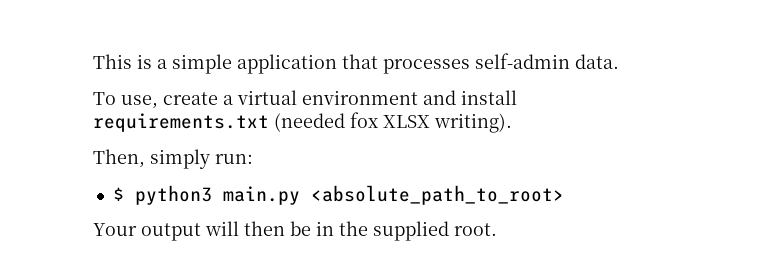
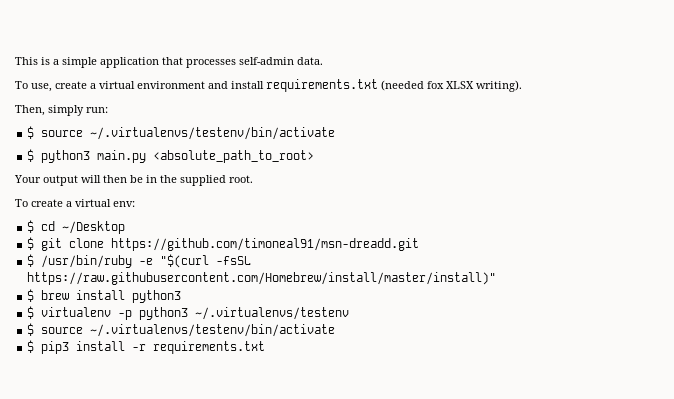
(253, 159) none -> [27,126,336,140] // $ source ~/.virtualenvs/testenv/bin/activate
(497, 229) none -> [15,199,135,207] [27,220,126,234] [27,237,420,251] [27,254,252,268] [27,272,497,285] [27,289,182,303] [27,306,350,320] [27,323,336,337] [27,340,266,354] // To create a virtual env: // $ cd ~/Desktop // $ git clone https://github.com/timoneal91/msn-dreadd.git // $ /usr/bin/ruby -e "$(curl -fsSL https://raw.githubusercontent.com/Homebrew/install/master/install)" // $ brew install python3 // $ virtualenv -p python3 ~/.virtualenvs/testenv // $ source ~/.virtualenvs/testenv/bin/activate // $ pip3 install -r requirements.txt

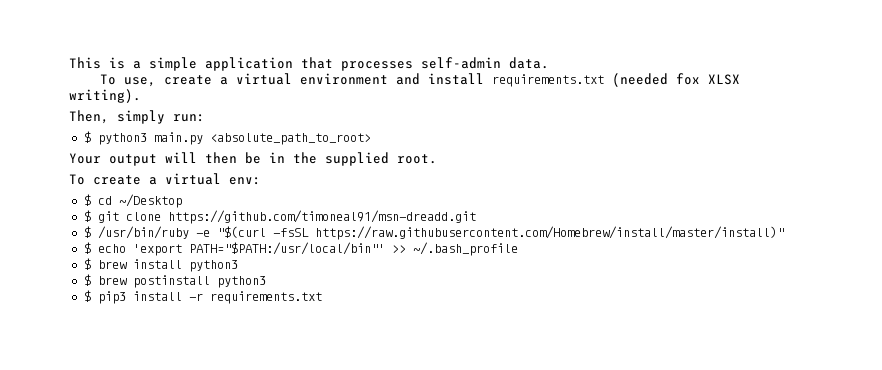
[27,126,336,140] // $ source ~/.virtualenvs/testenv/bin/activate -> (205, 118) none
(497, 278) none -> [83,242,518,256] // $ echo 'export PATH="$PATH:/usr/local/bin"' >> ~/.bash_profile
[41,307,350,320] [27,323,336,337] virtualenv -p python3 ~/.virtualenvs/testenv // $ source ~/.virtualenvs/testenv/bin/activate -> [97,275,266,288] brew postinstall python3

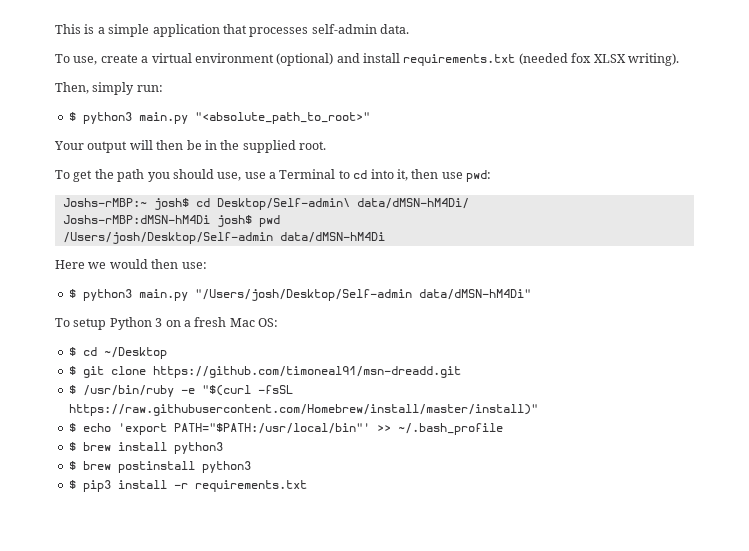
(389, 79) none -> [276,53,334,66] (optional)
[209,133,371,145] <absolute_path_to_root> -> [194,112,370,124] "<absolute_path_to_root>"
[93,173,261,185] create a virtual env: -> [73,169,491,182] [62,198,469,210] [62,215,280,227] [62,232,385,244] [55,259,207,269] [68,289,531,301] [55,317,278,330] get the path you should use, use a Terminal to cd into it, then use pwd: // Joshs-rMBP:~ josh$ cd Desktop/Self-admin\ data/dMSN-hM4Di/ // Joshs-rMBP:dMSN-hM4Di josh$ pwd // /Users/josh/Desktop/Self-admin data/dMSN-hM4Di // Here we would then use: // $ python3 main.py "/Users/josh/Desktop/Self-admin data/dMSN-hM4Di" // To setup Python 3 on a fresh Mac OS:

